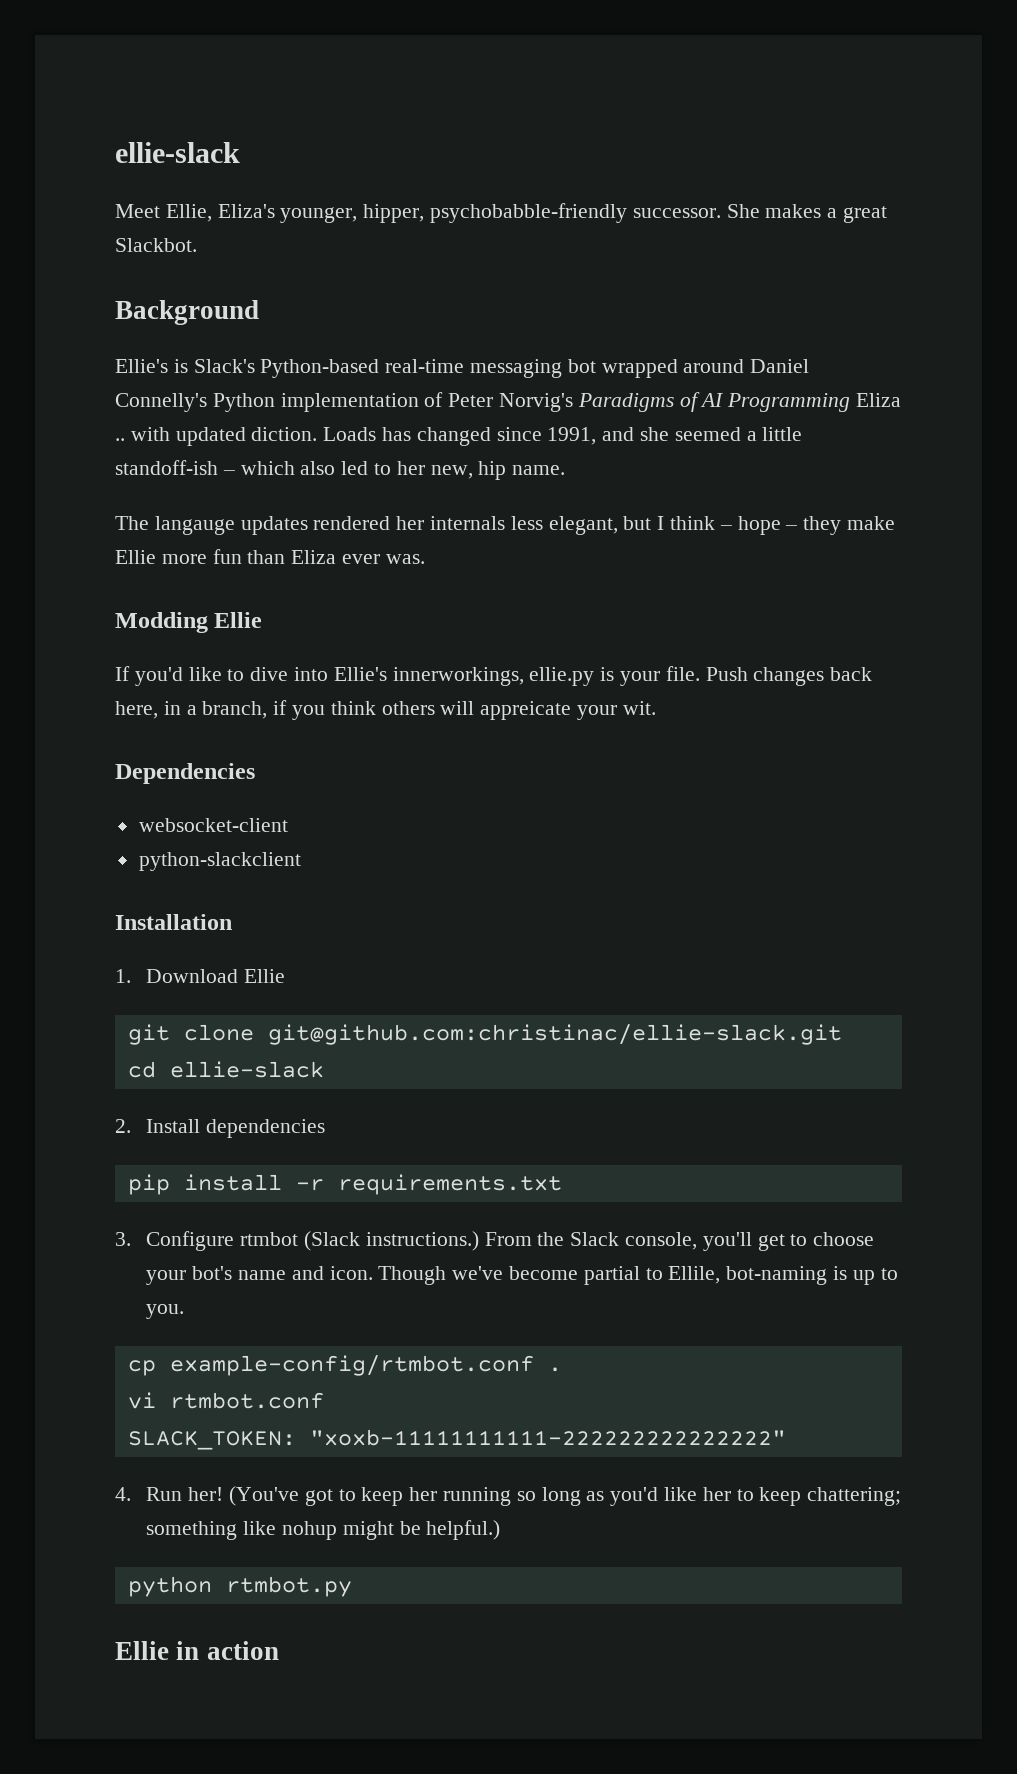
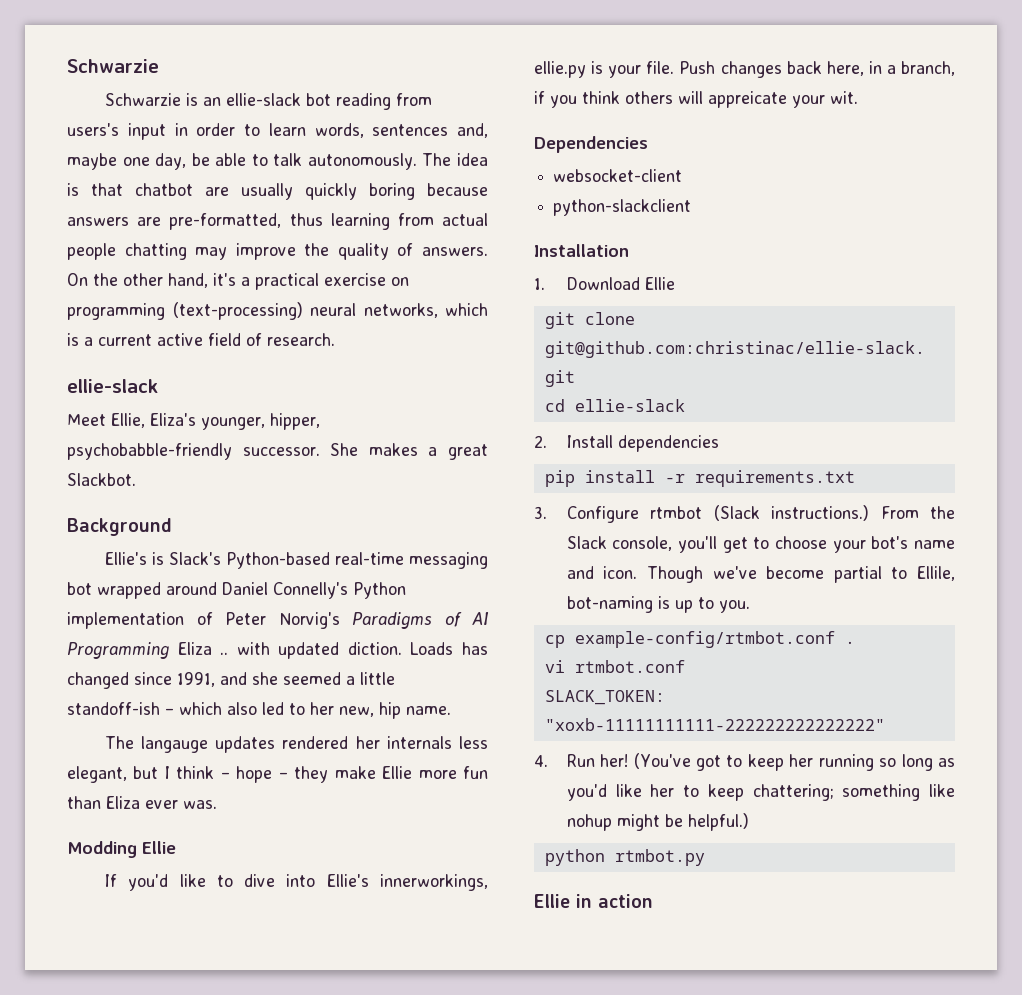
(115, 152) none -> [67,59,159,73] [104,93,432,110] [67,123,488,140] [67,153,488,170] [67,183,488,200] [67,213,489,230] [67,243,488,260] [67,273,409,290] [67,302,488,320] [67,333,335,346] Schwarzie // Schwarzie is an ellie-slack bot reading from users's input in order to learn words, sentences and, maybe one day, be able to talk autonomously. The idea is that chatbot are usually quickly boring because answers are pre-formatted, thus learning from actual people chatting may improve the quality of answers. On the other hand, it's a practical exercise on programming (text-processing) neural networks, which is a current active field of research. //

